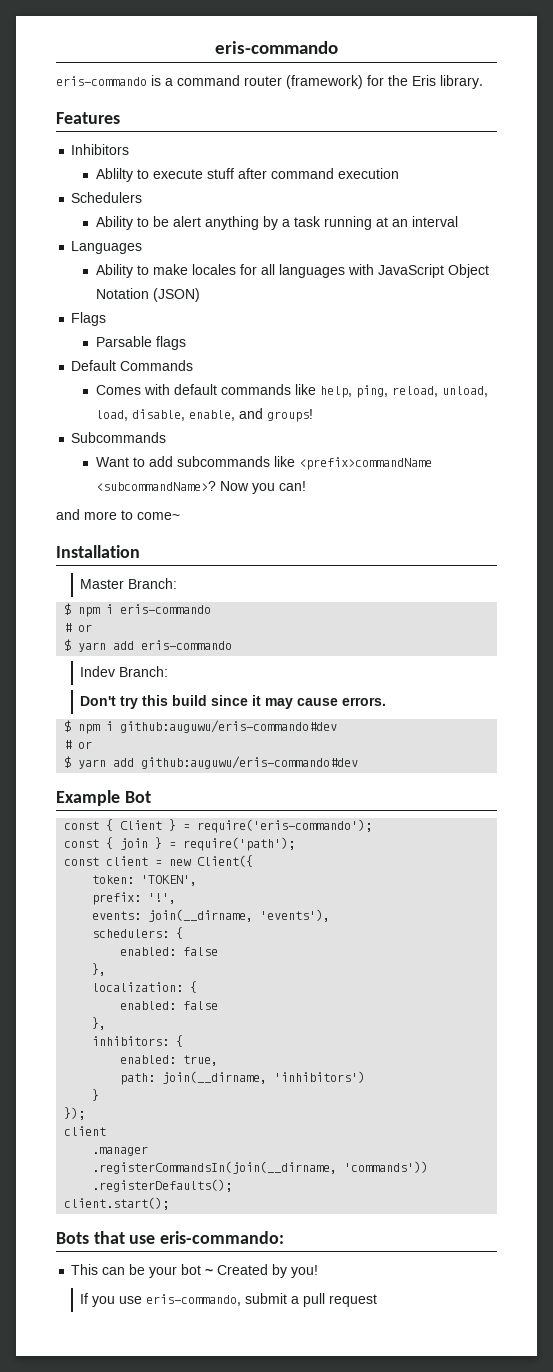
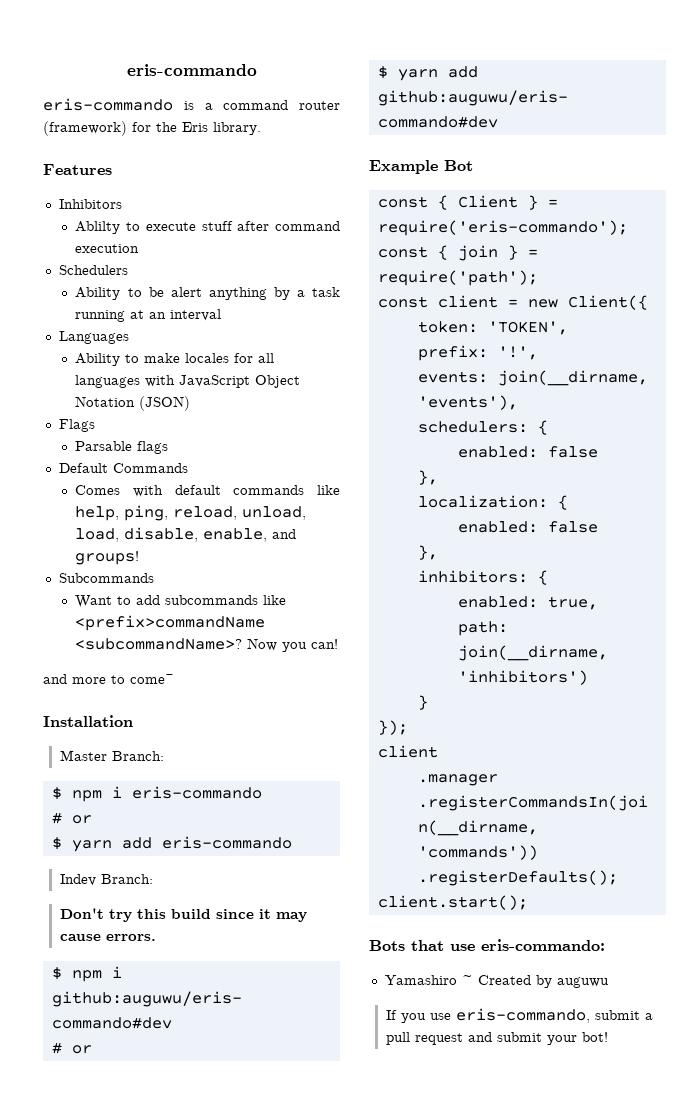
[71,1264,202,1278] This can be your bot -> [384,975,457,985] Yamashiro
[291,1265,319,1278] you! -> [556,977,609,988] auguwu
(378, 1300) none -> [467,1032,608,1045] and submit your bot!

